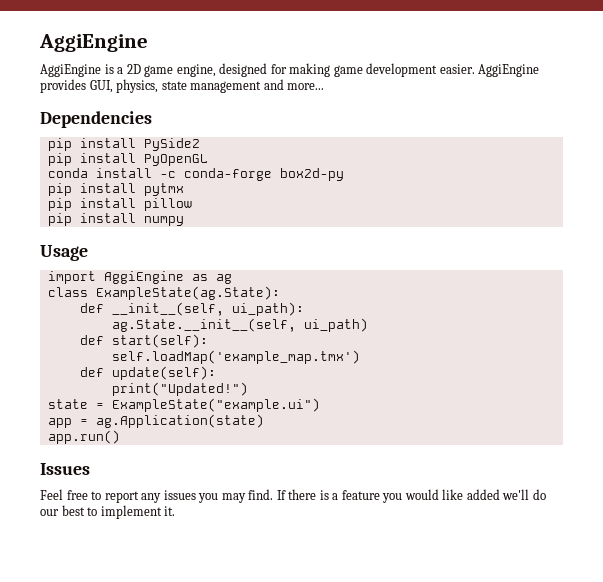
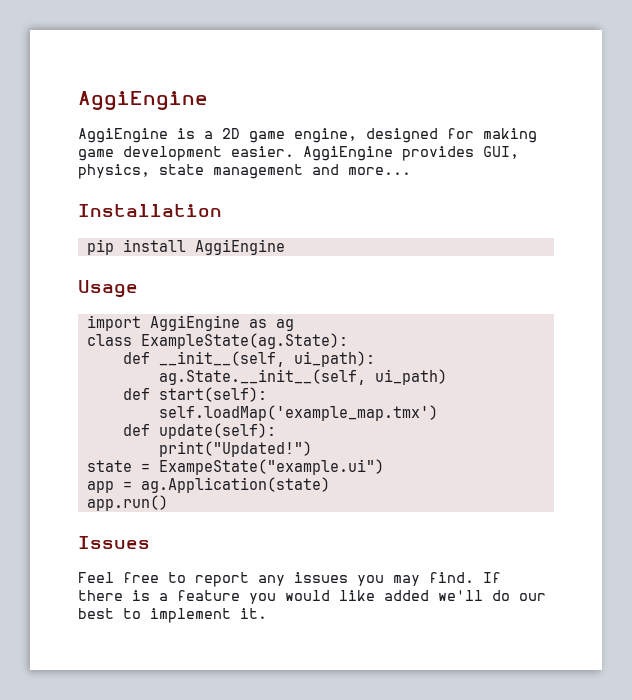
[40,111,152,128] [47,138,200,151] [47,153,208,166] [47,168,344,181] [47,183,184,196] [47,198,192,211] [47,213,184,226] Dependencies // pip install PySide2 // pip install PyOpenGL // conda install -c conda-forge box2d-py // pip install pytmx // pip install pillow // pip install numpy -> [78,204,222,217] [86,239,285,255] Installation // pip install AggiEngine
[111,398,320,412] ExampleState("example.ui") -> [158,459,384,475] ExampeState("example.ui")

